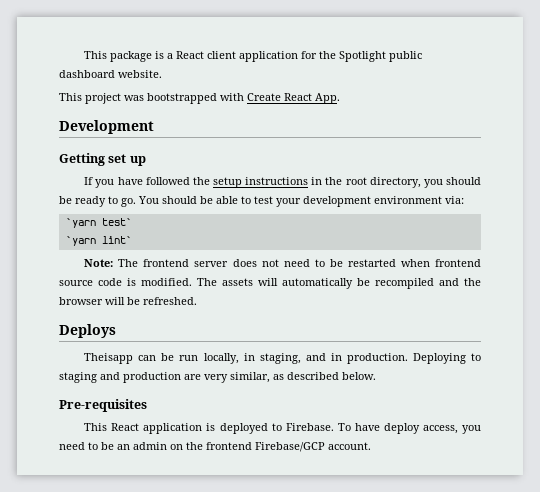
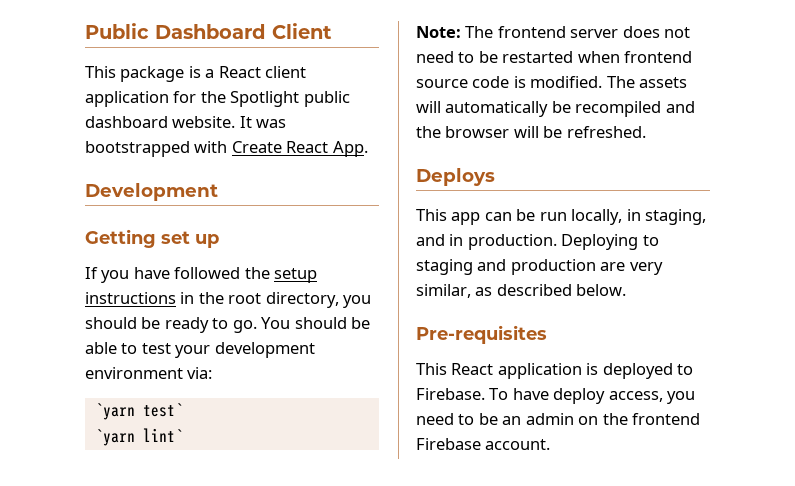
(84, 55) none -> [85,23,332,39] Public Dashboard Client //
[59,93,121,104] // This project -> [239,116,252,128] It
[84,353,134,364] Theisapp -> [416,209,481,225] This app
[255,442,325,452] Firebase/GCP -> [416,438,481,450] Firebase

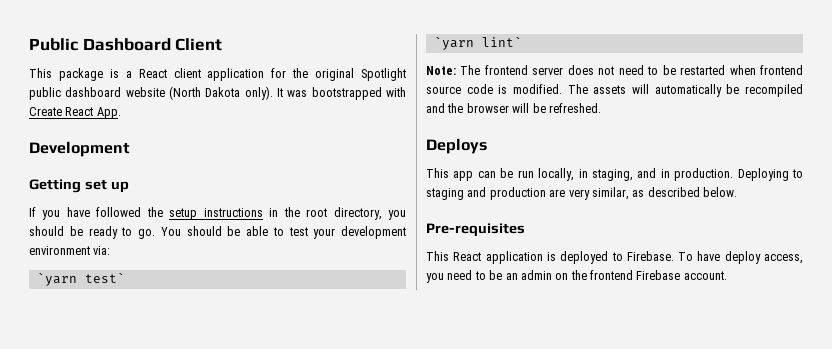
(226, 97) none -> [315,68,355,81] original
[172,116,236,128] website. -> [125,86,273,100] website (North Dakota only).

